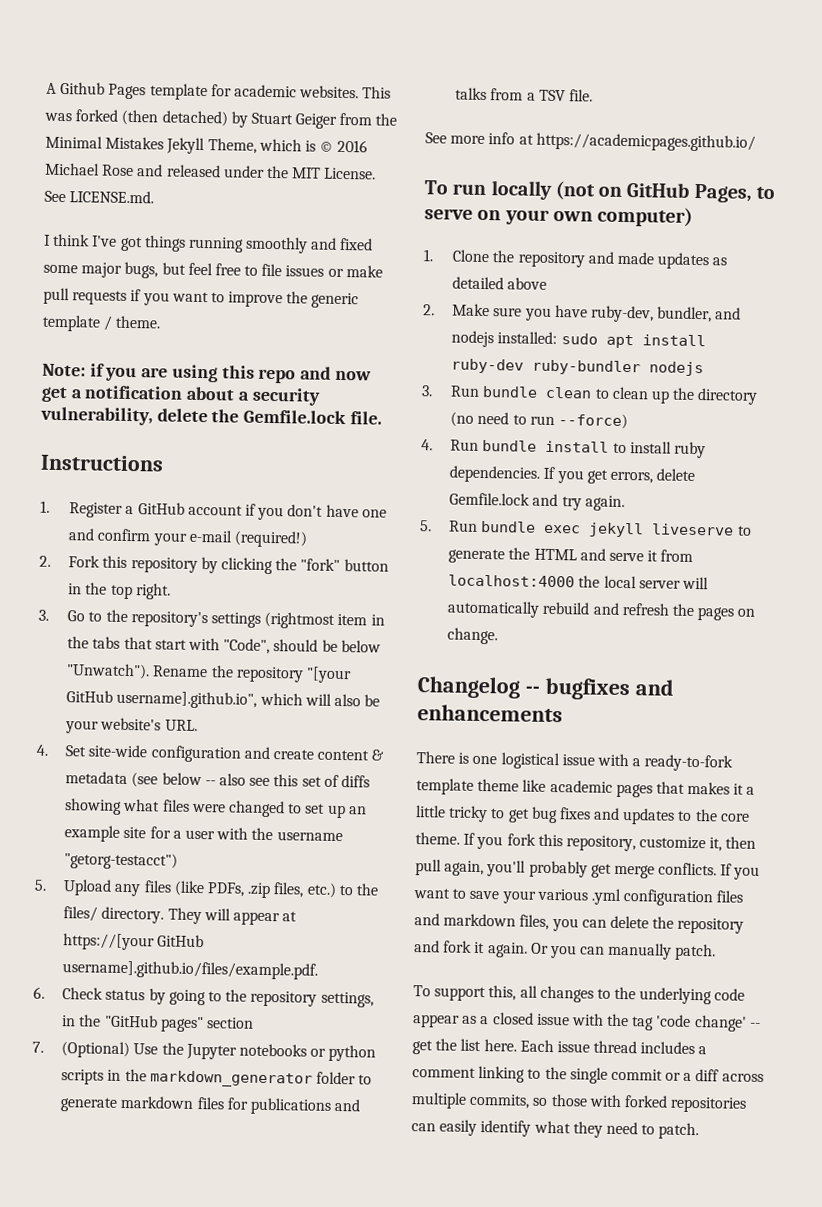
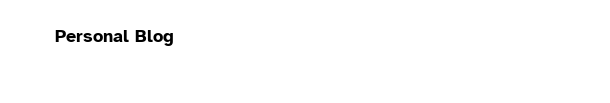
[46,81,392,101] [44,109,398,129] [45,135,369,155] [45,162,377,180] [44,190,155,204] [44,233,374,254] [43,261,383,279] [43,287,360,309] [42,314,162,332] [42,363,372,384] [41,385,321,406] [40,406,382,426] [40,454,164,472] [40,500,387,521] [68,528,309,548] [39,555,389,575] [68,582,171,600] [38,609,385,629] [67,636,381,655] [66,663,353,684] [66,690,381,709] [65,717,198,734] [36,744,385,763] [65,771,370,788] [64,798,367,819] [64,825,343,842] [64,852,179,870] [34,879,379,899] [63,906,298,926] [63,933,205,951] [62,960,319,980] [33,986,374,1008] [61,1014,255,1033] [32,1041,377,1062] [61,1068,373,1088] [60,1095,361,1115] [455,87,594,102] [425,132,756,152] [424,180,775,203] [424,206,694,227] [423,249,728,270] [452,276,548,290] [423,303,742,323] [451,330,706,349] [451,358,705,377] [421,385,759,405] [450,411,629,430] [421,439,707,459] [449,465,696,484] [449,492,625,512] [420,520,752,538] [448,547,694,564] [448,574,710,590] [447,600,756,621] [447,627,499,645] [417,676,674,701] [417,704,563,723] [416,751,734,772] [416,778,756,798] [415,805,750,825] [415,832,757,852] [415,859,761,880] [413,888,744,907] [414,913,745,934] [414,940,717,961] [413,985,746,1005] [413,1012,761,1032] [412,1038,708,1055] [412,1065,764,1084] [411,1092,748,1113] [411,1119,700,1140] A Github Pages template for academic websites. This was forked (then detached) by Stuart Geiger from the Minimal Mistakes Jekyll Theme, which is © 2016 Michael Rose and released under the MIT License. See LICENSE.md. // I think I've got things running smoothly and fixed some major bugs, but feel free to file issues or make pull requests if you want to improve the generic template / theme. // Note: if you are using this repo and now get a notification about a security vulnerability, delete the Gemfile.lock file. // Instructions // 1. Register a GitHub account if you don't have one and confirm your e-mail (required!) // 2. Fork this repository by clicking the "fork" button in the top right. // 3. Go to the repository's settings (rightmost item in the tabs that start with "Code", should be below "Unwatch"). Rename the repository "[your GitHub username].github.io", which will also be your website's URL. // 4. Set site-wide configuration and create content & metadata (see below -- also see this set of diffs showing what files were changed to set up an example site for a user with the username "getorg-testacct") // 5. Upload any files (like PDFs, .zip files, etc.) to the files/ directory. They will appear at https://[your GitHub username].github.io/files/example.pdf. // 6. Check status by going to the repository settings, in the "GitHub pages" section // 7. (Optional) Use the Jupyter notebooks or python scripts in the markdown_generator folder to generate markdown files for publications and talks from a TSV file. // See more info at https://academicpages.github.io/ // To run locally (not on GitHub Pages, to serve on your own computer) // 1. Clone the repository and made updates as detailed above // 2. Make sure you have ruby-dev, bundler, and nodejs installed: sudo apt install ruby-dev ruby-bundler nodejs // 3. Run bundle clean to clean up the directory (no need to run --force) // 4. Run bundle install to install ruby dependencies. If you get errors, delete Gemfile.lock and try again. // 5. Run bundle exec jekyll liveserve to generate the HTML and serve it from localhost:4000 the local server will automatically rebuild and refresh the pages on change. // Changelog -- bugfixes and enhancements // There is one logistical issue with a ready-to-fork template theme like academic pages that makes it a little tricky to get bug fixes and updates to the core theme. If you fork this repository, customize it, then pull again, you'll probably get merge conflicts. If you want to save your various .yml configuration files and markdown files, you can delete the repository and fork it again. Or you can manually patch. // To support this, all changes to the underlying code appear as a closed issue with the tag 'code change' -- get the list here. Each issue thread includes a comment linking to the single commit or a diff across multiple commits, so those with forked repositories can easily identify what they need to patch. -> [55,30,174,46] Personal Blog

